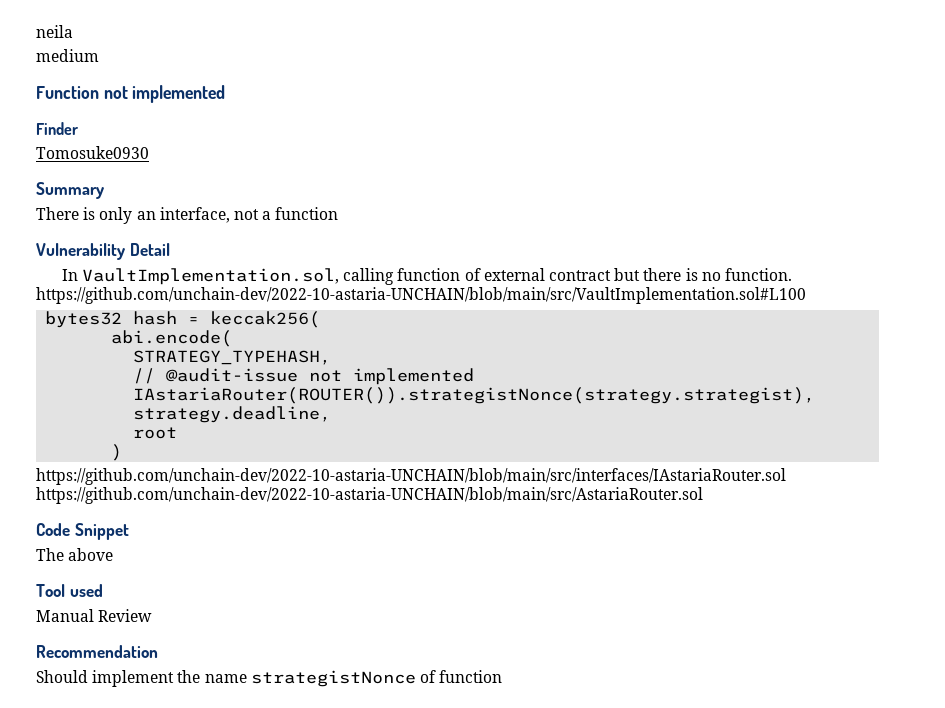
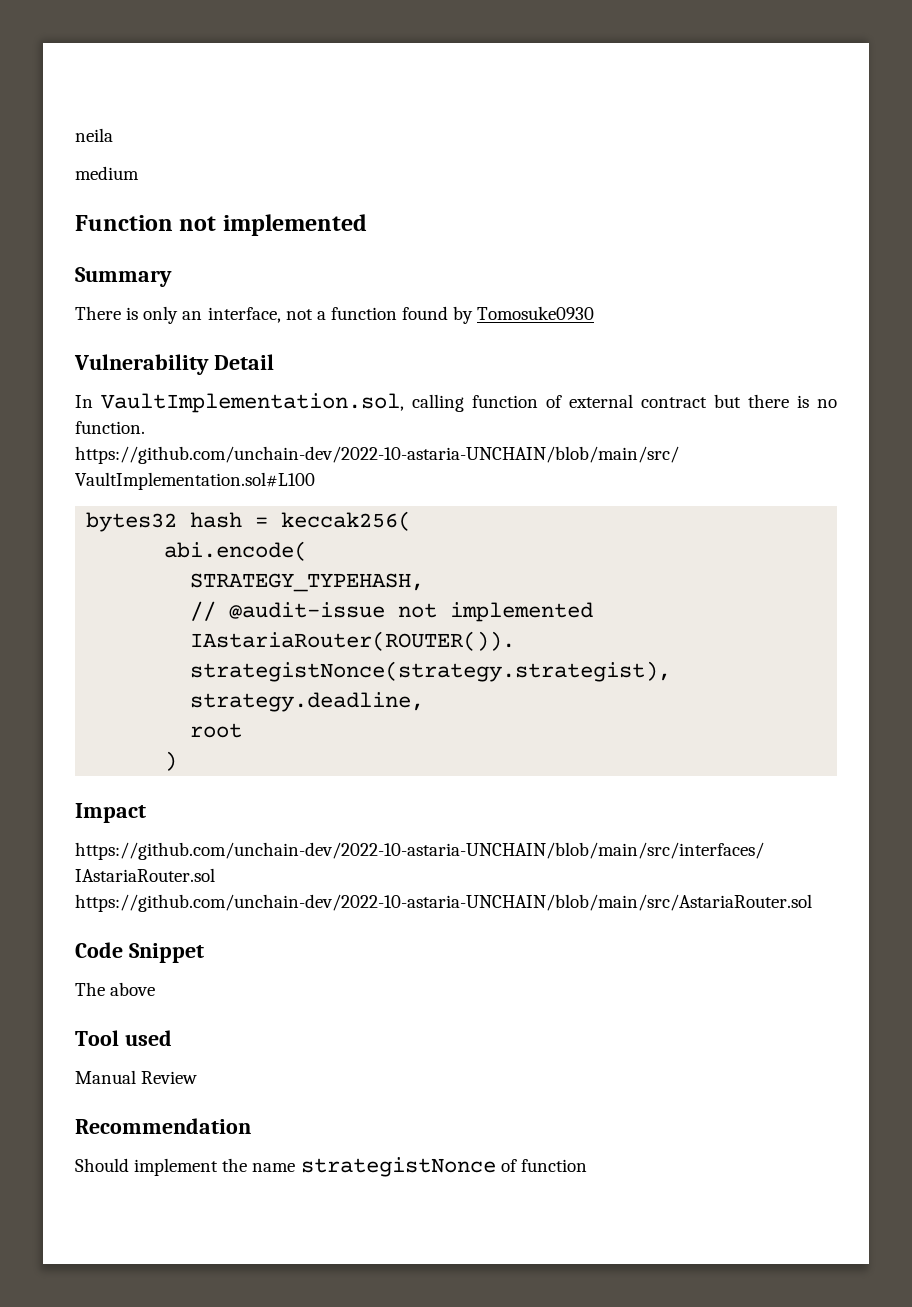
[36,122,78,135] [36,146,149,159] // Finder // Tomosuke0930 -> (367, 225) none
(339, 213) none -> [402,306,595,324] found by Tomosuke0930
(123, 452) none -> [75,803,146,823] // Impact

